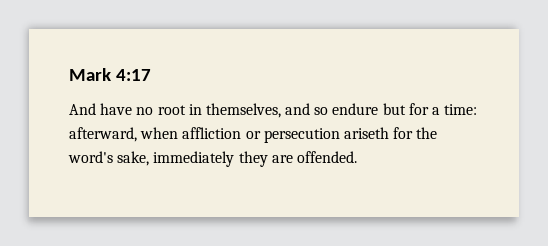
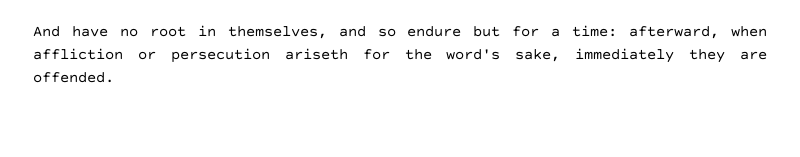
[69,68,152,81] Mark 4:17 // -> (33, 31) none

